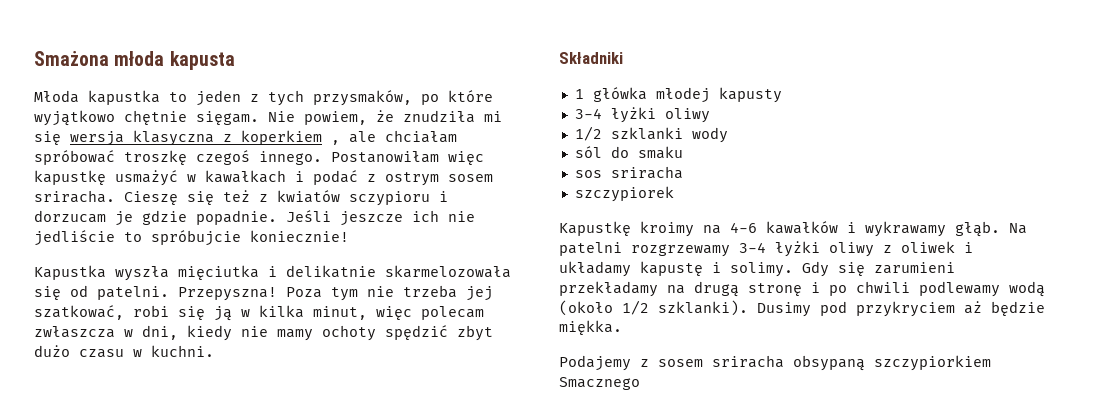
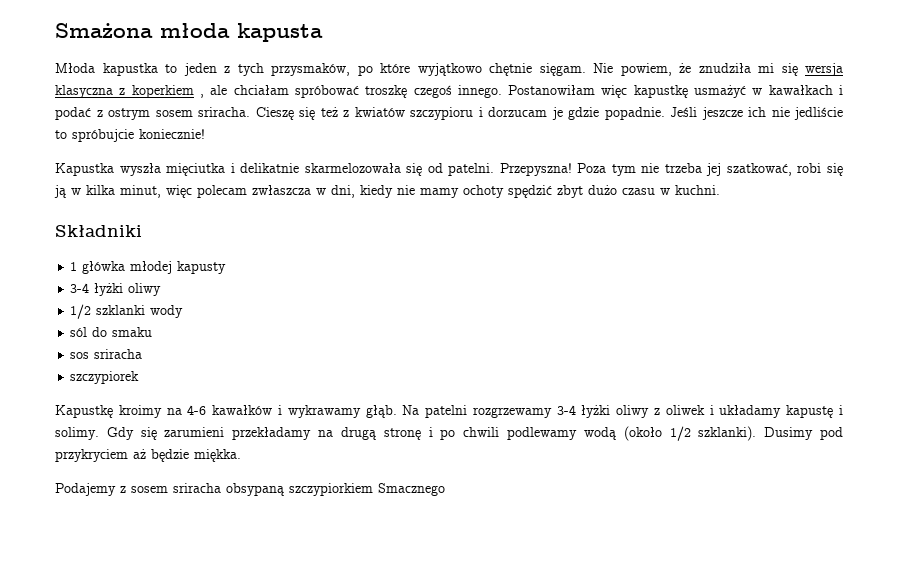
[349,191,430,206] sczypioru -> [410,107,473,120] szczypioru

